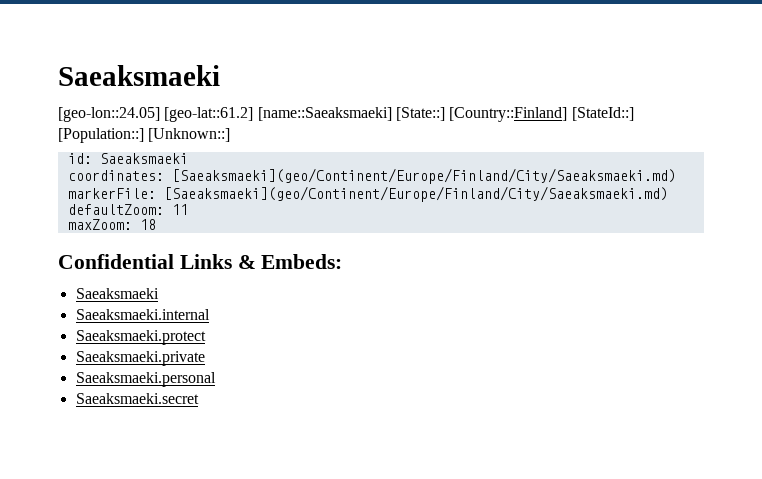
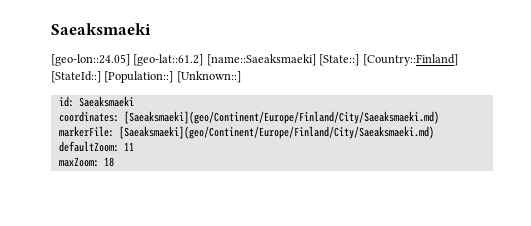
[58,254,343,269] [75,288,159,299] [75,309,210,320] [75,330,206,345] [75,351,205,366] [75,372,216,387] [75,393,199,404] // Confidential Links & Embeds: // Saeaksmaeki // Saeaksmaeki.internal // Saeaksmaeki.protect // Saeaksmaeki.private // Saeaksmaeki.personal // Saeaksmaeki.secret -> (114, 162) none

